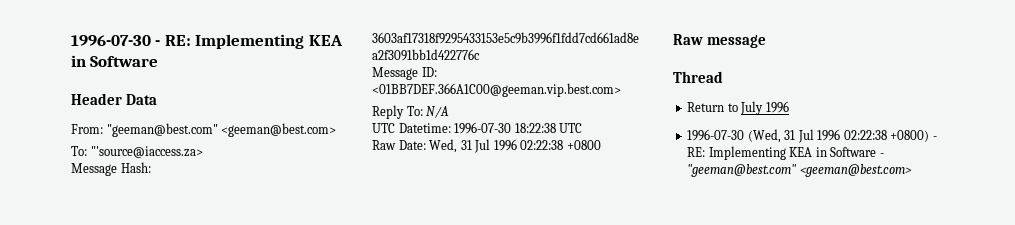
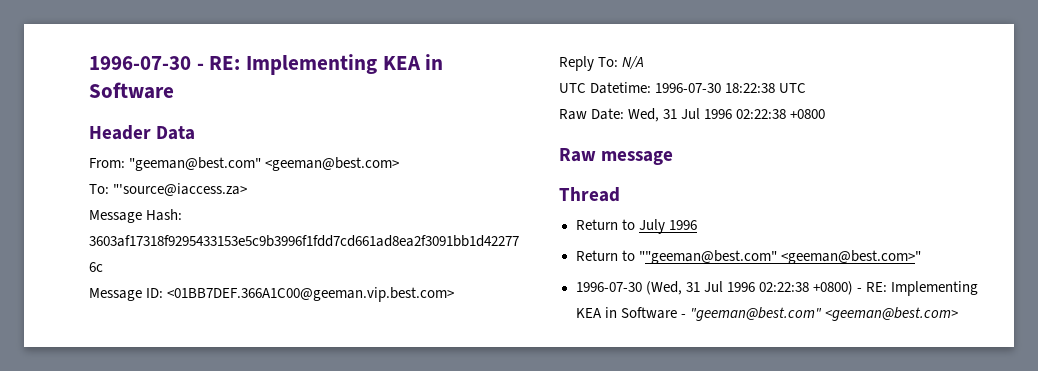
(789, 107) none -> [575,250,921,264] // Return to ""geeman@best.com" <geeman@best.com>"

